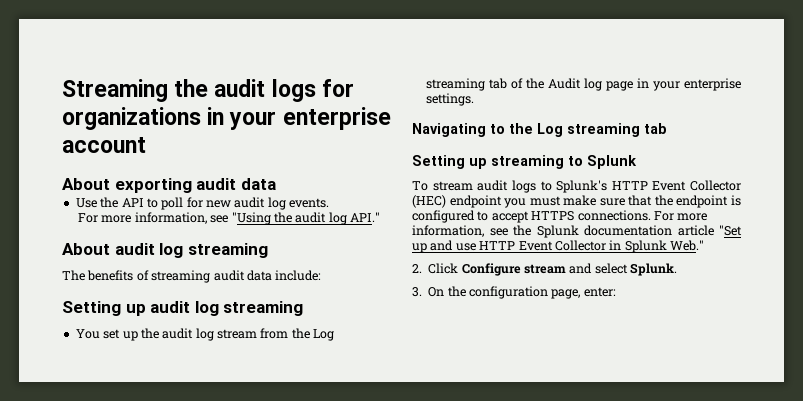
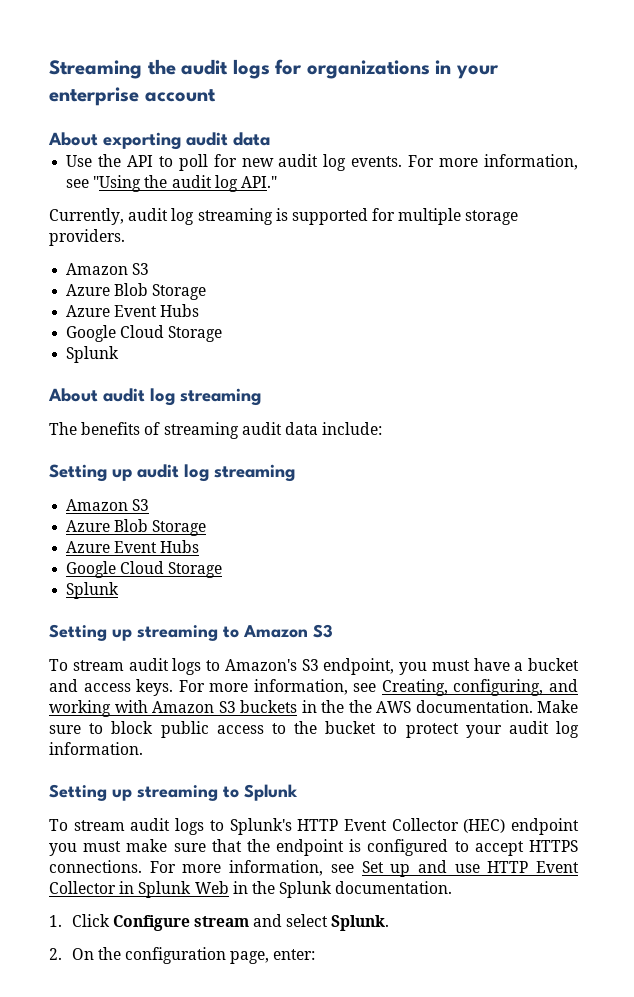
(330, 203) // -> (403, 161) none
(381, 217) none -> [49,208,519,225] [49,229,125,246] [66,263,150,275] [66,283,207,300] [66,304,200,317] [66,325,223,342] [66,346,120,363] // Currently, audit log streaming is supported for multiple storage providers. // Amazon S3 // Azure Blob Storage // Azure Event Hubs // Google Cloud Storage // Splunk
[75,328,335,341] [425,78,741,91] [425,93,474,106] [412,123,667,137] You set up the audit log stream from the Log streaming tab of the Audit log page in your enterprise settings. // Navigating to the Log streaming tab -> [66,499,150,511] [66,519,207,536] [66,540,200,553] [66,561,223,578] [66,582,120,599] [49,624,333,641] [49,658,579,675] [49,679,578,696] [49,700,578,717] [49,721,580,738] [49,742,143,755] Amazon S3 // Azure Blob Storage // Azure Event Hubs // Google Cloud Storage // Splunk // Setting up streaming to Amazon S3 // To stream audit logs to Amazon's S3 endpoint, you must have a bucket and access keys. For more information, see Creating, configuring, and working with Amazon S3 buckets in the the AWS documentation. Make sure to block public access to the bucket to protect your audit log information.
[513,225,742,238] the Splunk documentation article "Set -> [361,861,384,873] Set
[670,240,704,251] [412,264,422,273] Web." // 2. -> [194,881,453,898] [49,915,62,927] Web in the Splunk documentation. // 1.
[412,287,422,297] 3. -> [49,948,62,960] 2.

